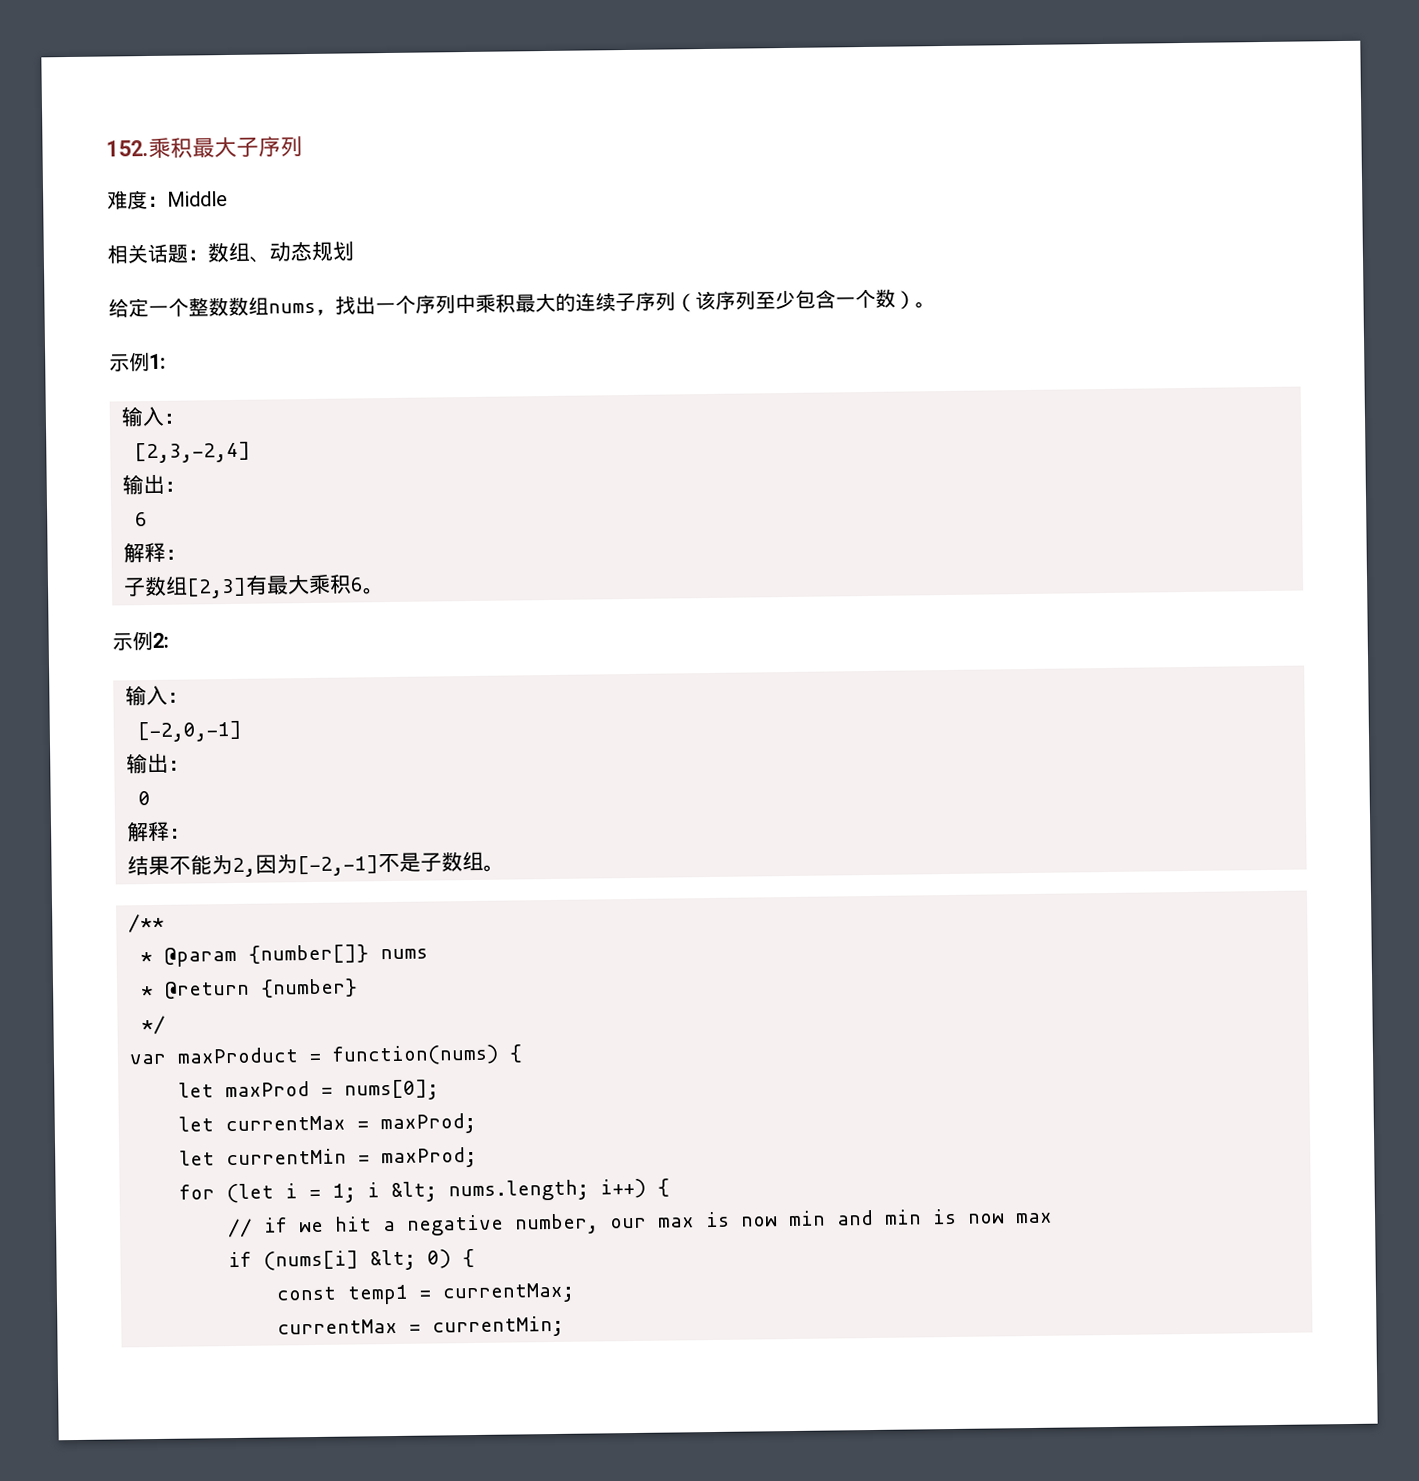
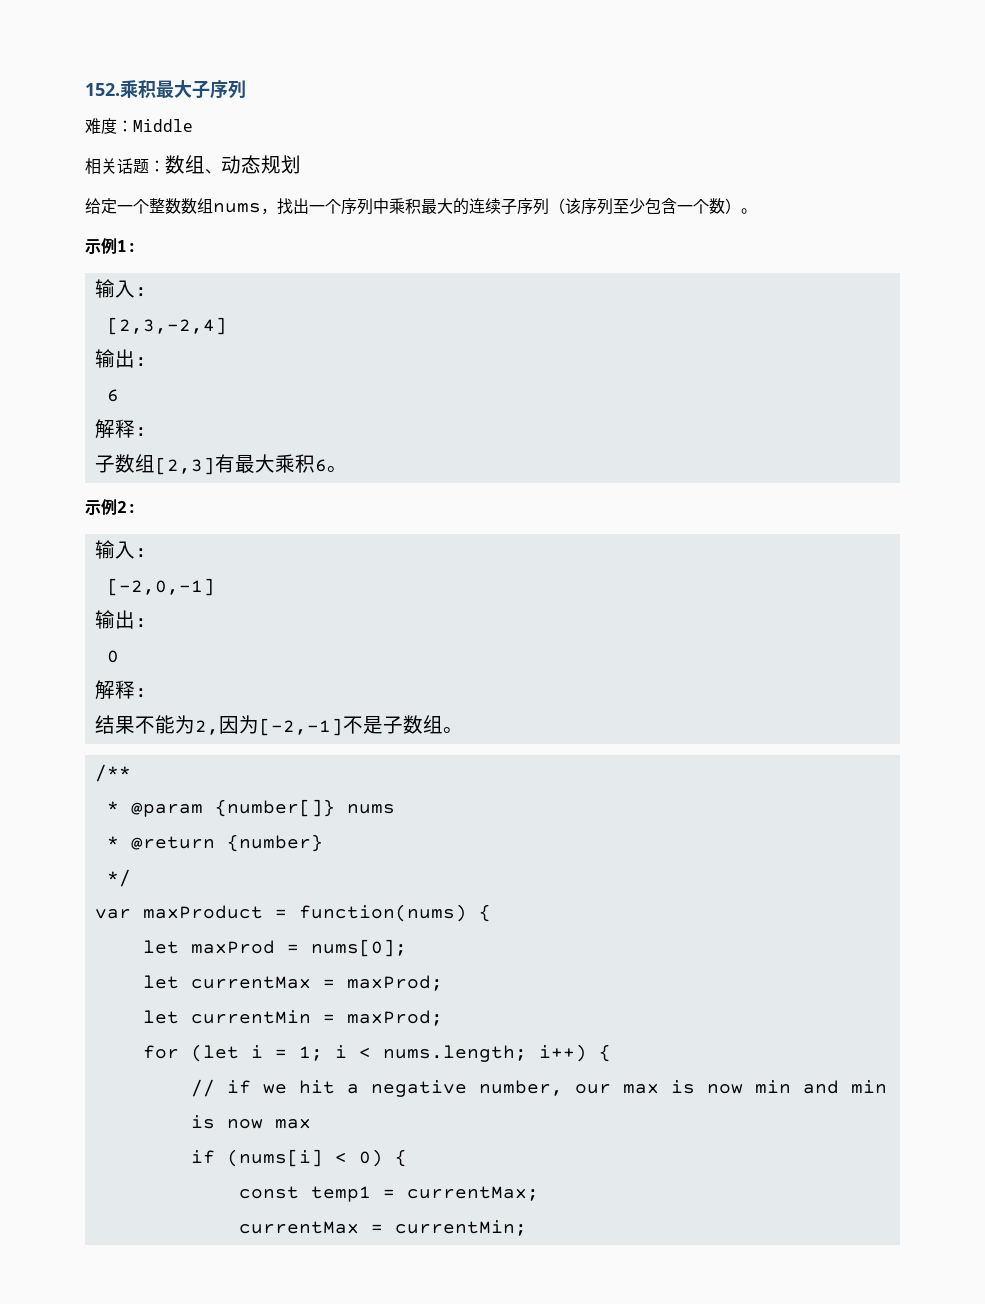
[391,1181,437,1203] &lt; -> [358,1047,371,1058] <
[370,1249,416,1271] &lt; -> [334,1152,347,1163] <

